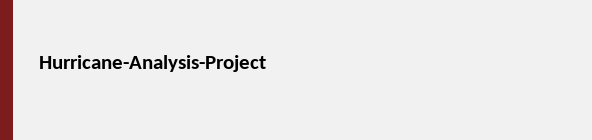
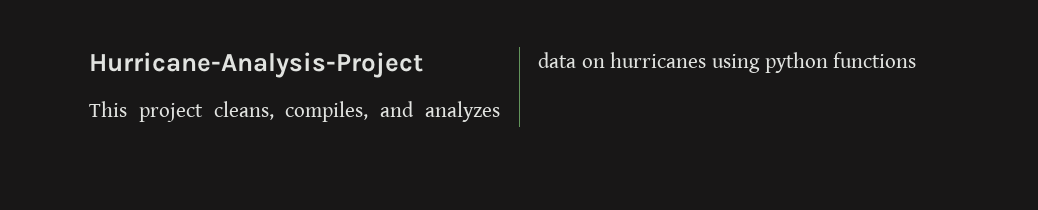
(266, 63) none -> [89,101,500,122] [538,52,917,73] // This project cleans, compiles, and analyzes data on hurricanes using python functions

